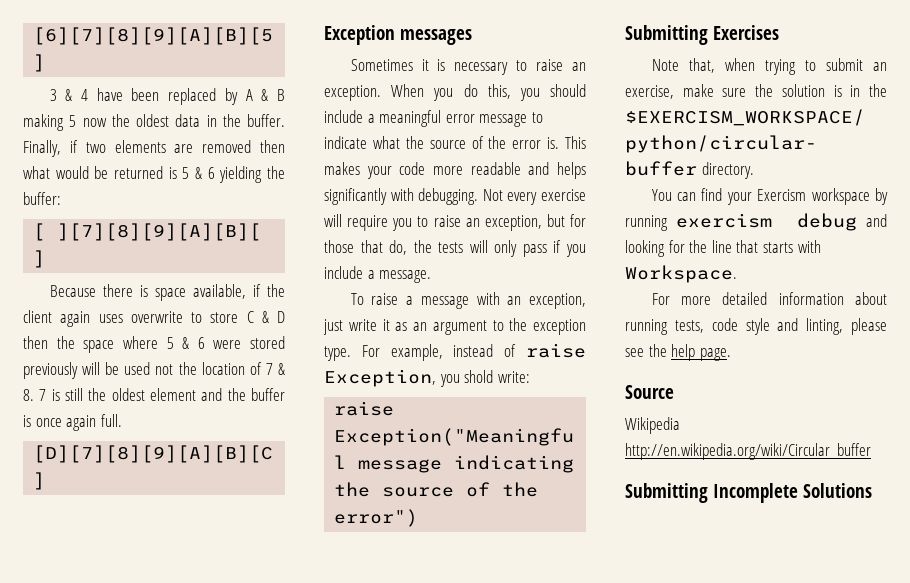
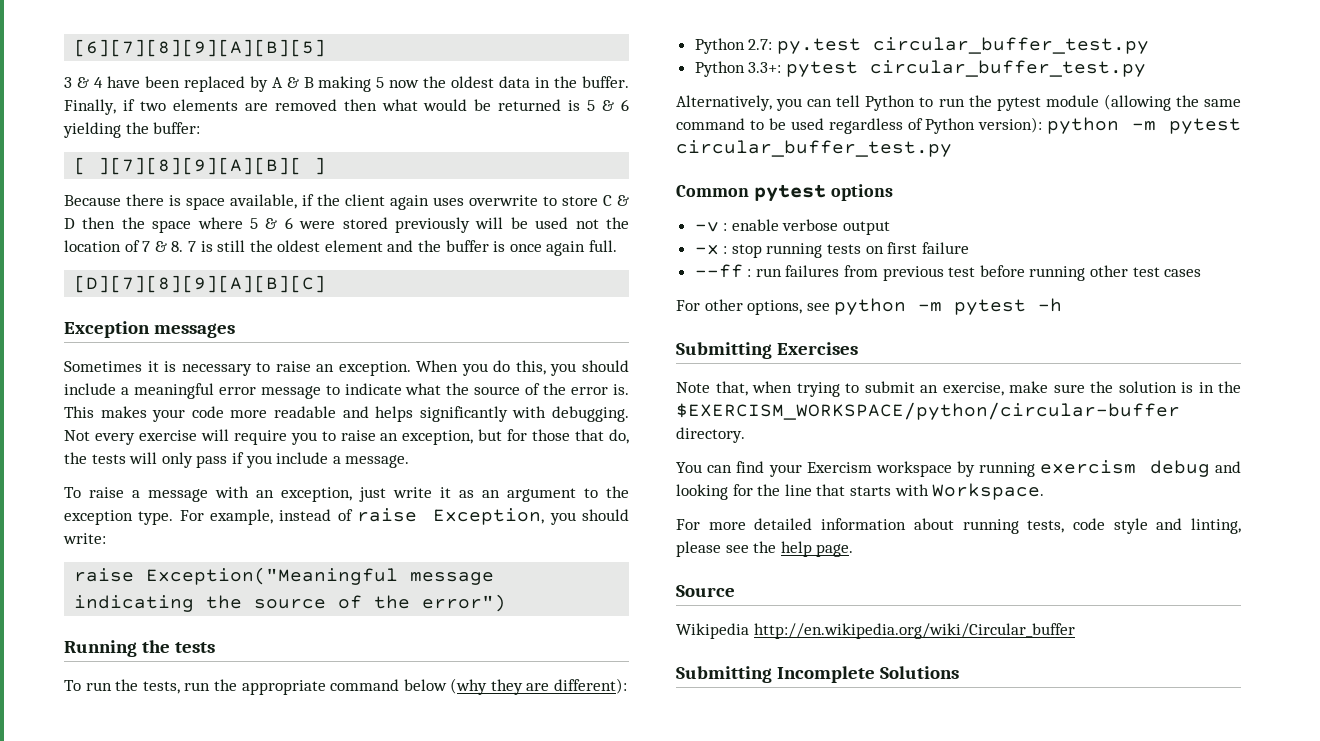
[464,370,494,383] shold -> [582,509,629,521] should
(419, 518) none -> [64,640,215,657] [64,678,628,695] [694,37,1149,54] [694,60,1146,77] [676,94,1241,111] [676,117,1241,134] [676,140,952,157] [676,184,893,202] [694,219,891,235] [694,242,969,258] [694,264,1202,281] [676,298,1063,315] // Running the tests // To run the tests, run the appropriate command below (why they are different): // Python 2.7: py.test circular_buffer_test.py // Python 3.3+: pytest circular_buffer_test.py // Alternatively, you can tell Python to run the pytest module (allowing the same command to be used regardless of Python version): python -m pytest circular_buffer_test.py // Common pytest options // -v : enable verbose output // -x : stop running tests on first failure // --ff : run failures from previous test before running other test cases // For other options, see python -m pytest -h

